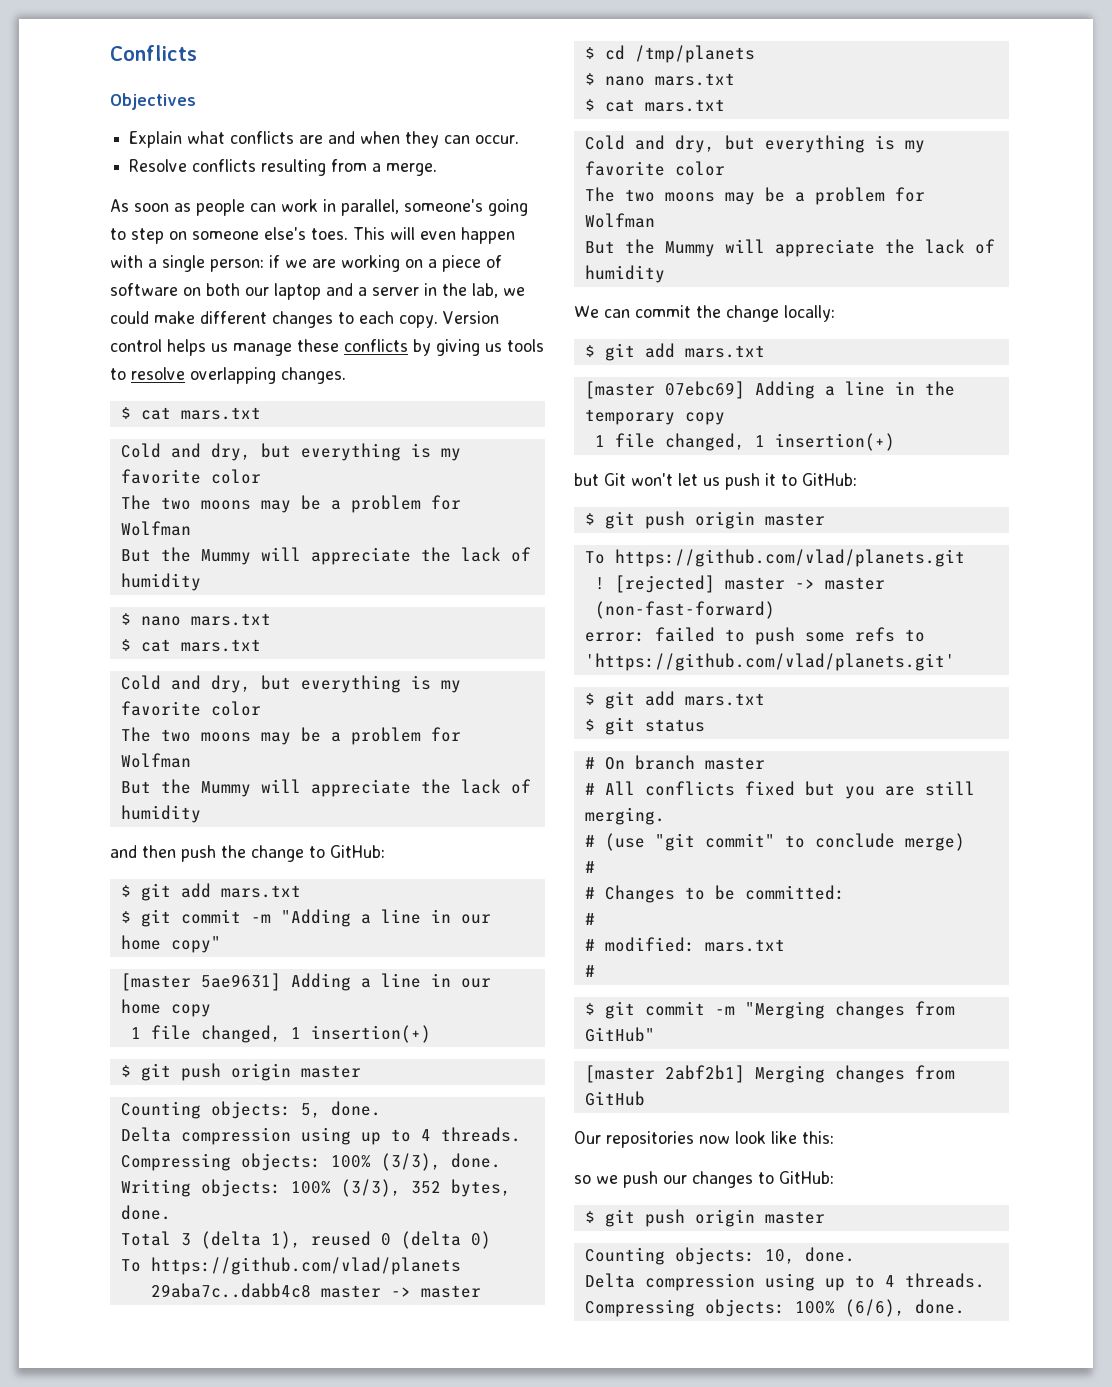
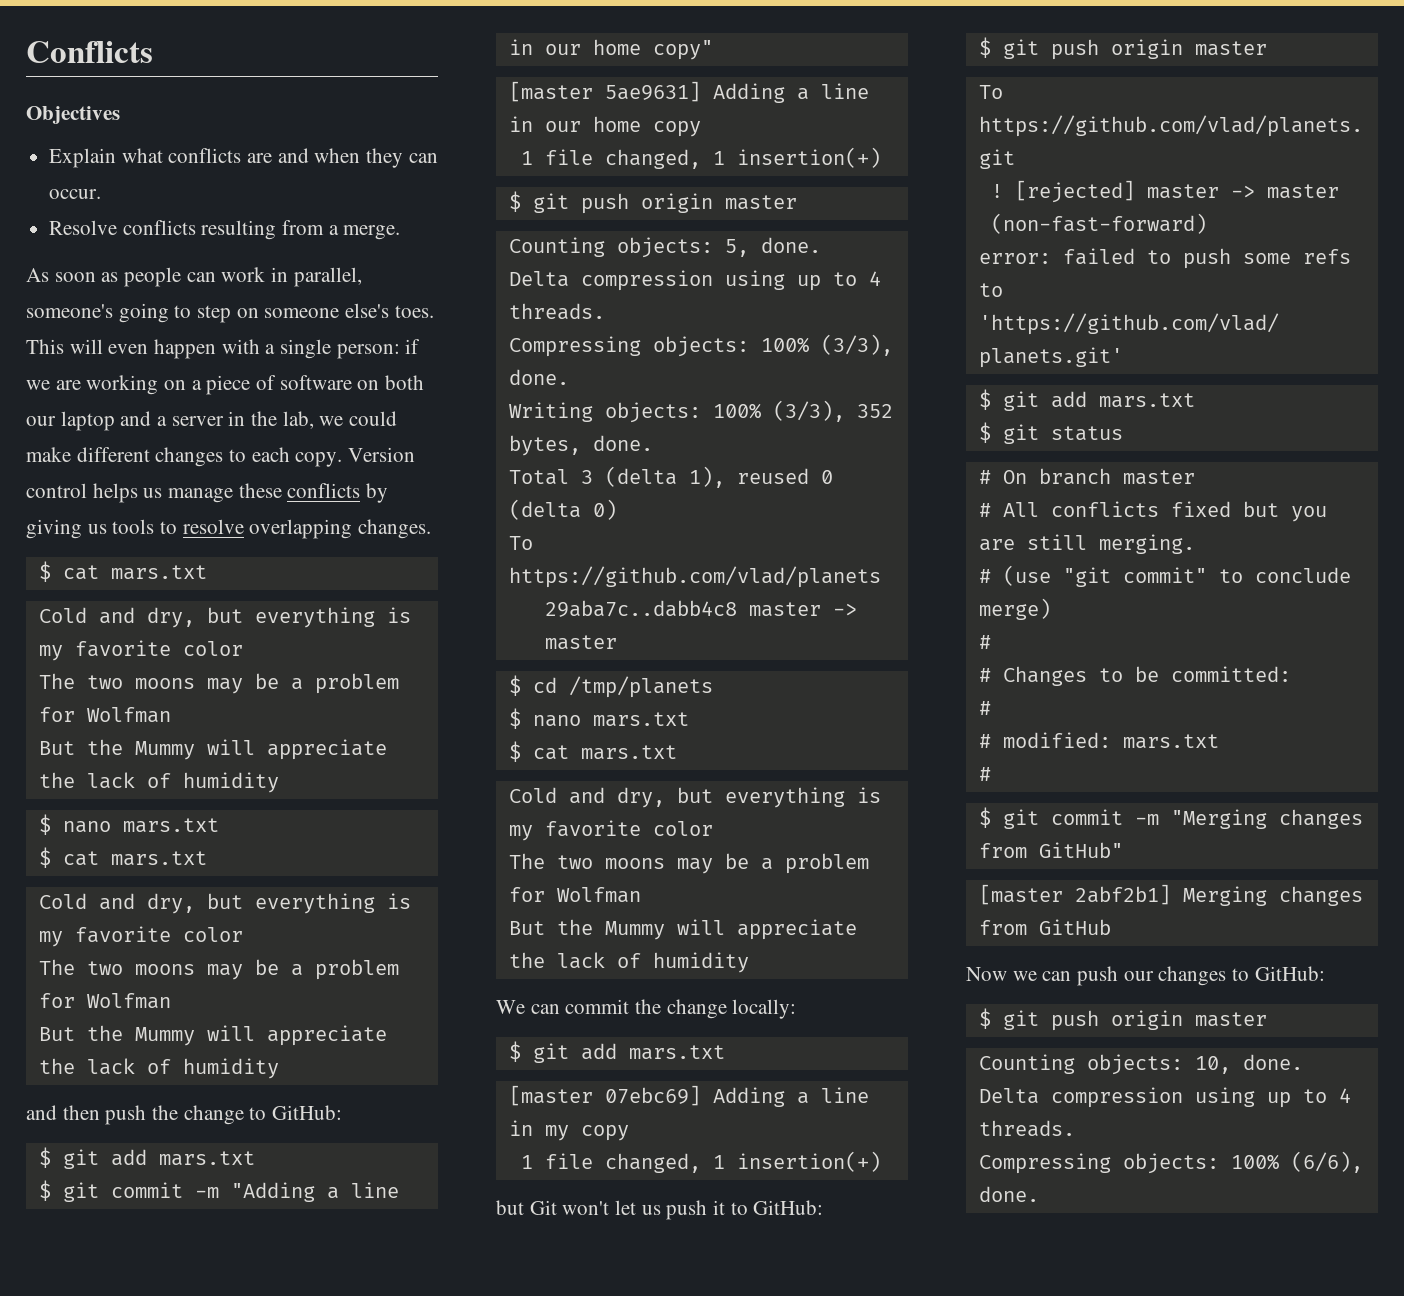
[924,381,955,396] [584,409,675,425] the temporary -> [544,1125,569,1141] my
[574,1131,834,1148] [574,1175,618,1184] Our repositories now look like this: // so we -> [966,967,1072,981] Now we can

